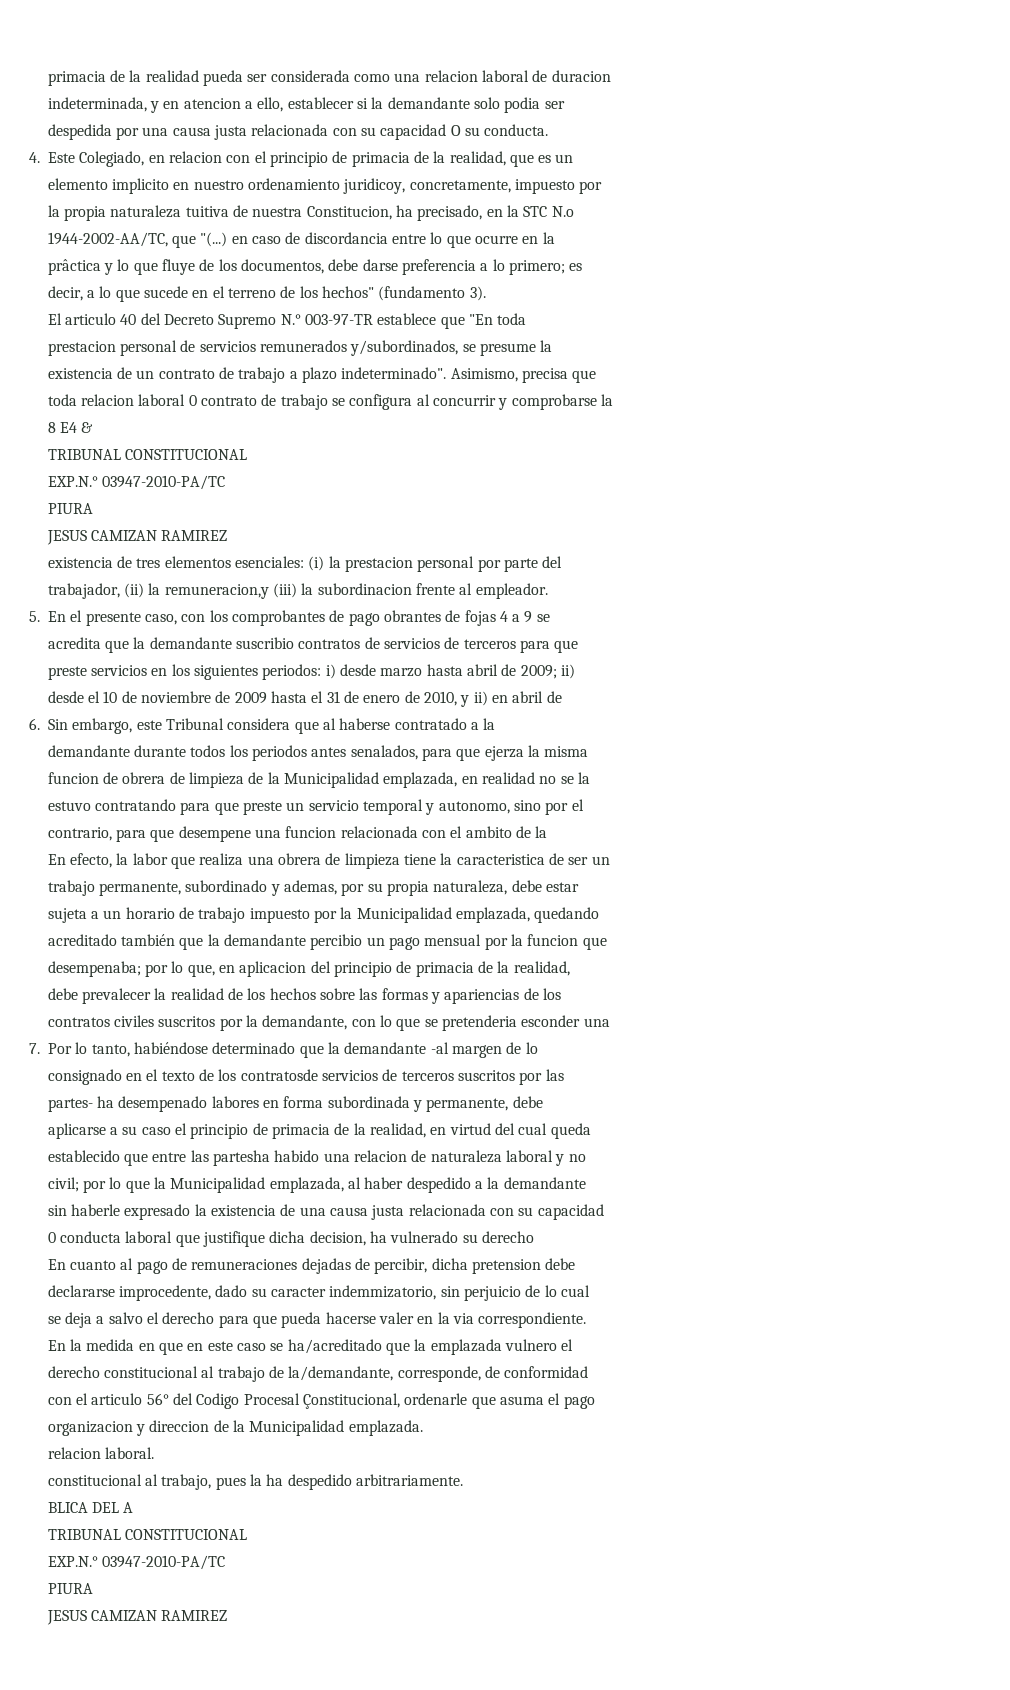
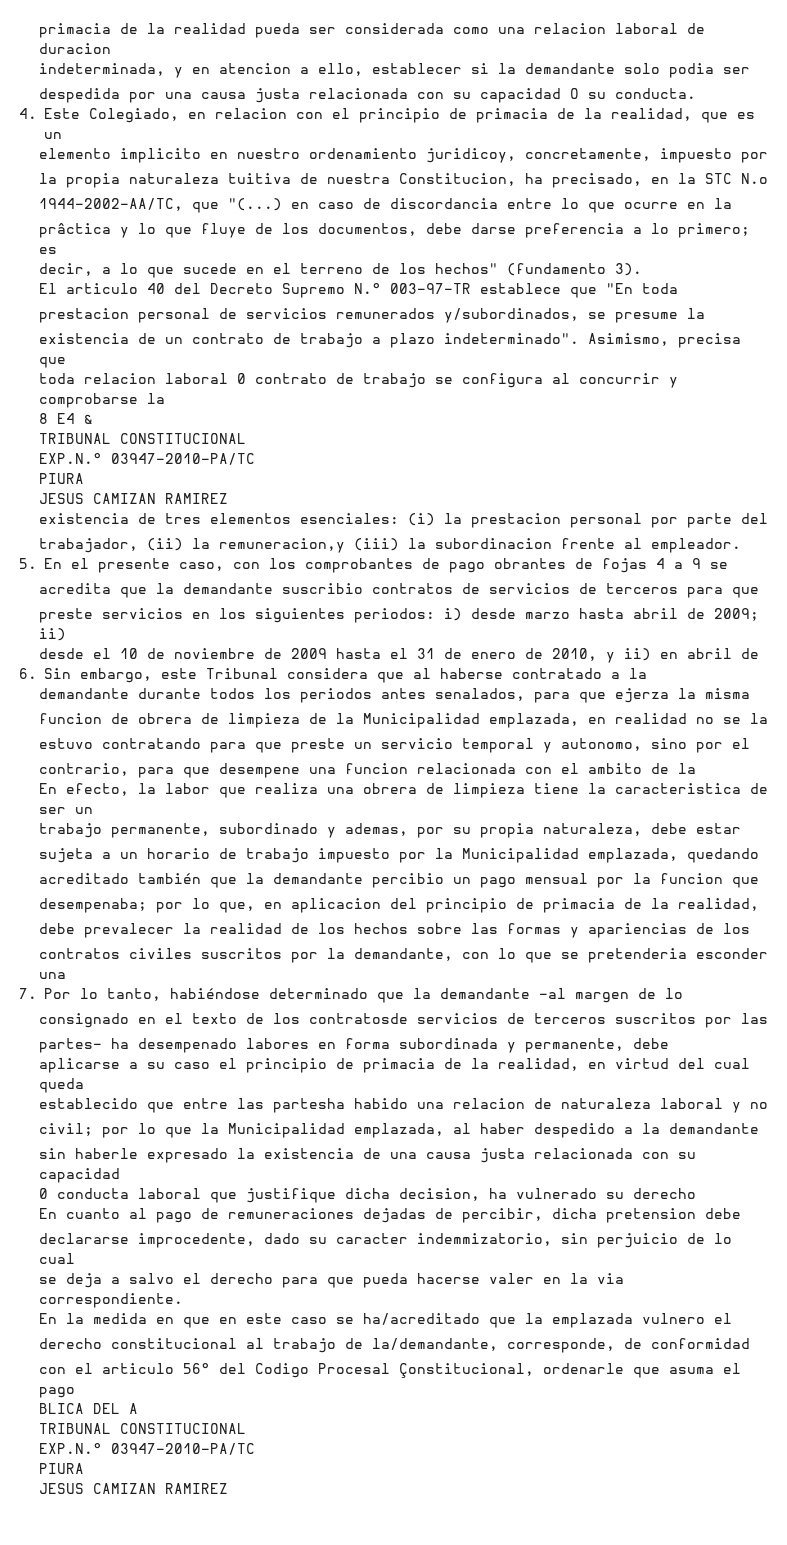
[47,1420,423,1436] [47,1447,155,1459] [47,1474,464,1490] // organizacion y direccion de la Municipalidad emplazada. // relacion laboral. // constitucional al trabajo, pues la ha despedido arbitrariamente. -> (75, 1392) none

